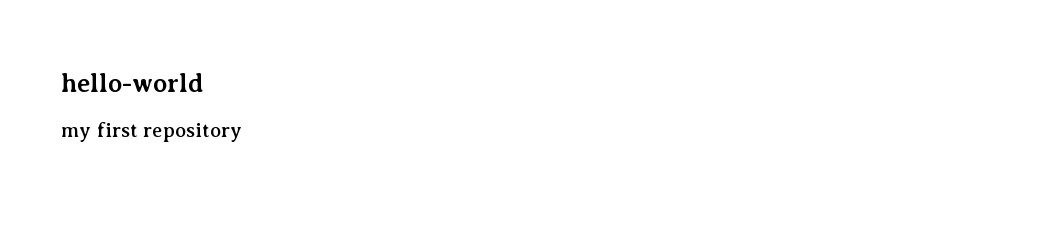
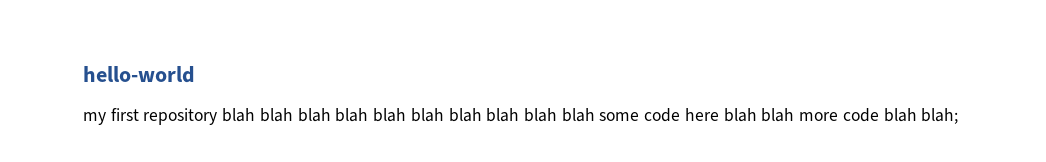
(243, 132) none -> [222,108,959,124] blah blah blah blah blah blah blah blah blah blah some code here blah blah more code blah blah;

